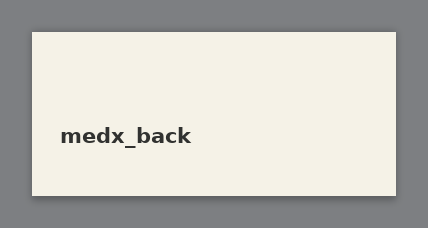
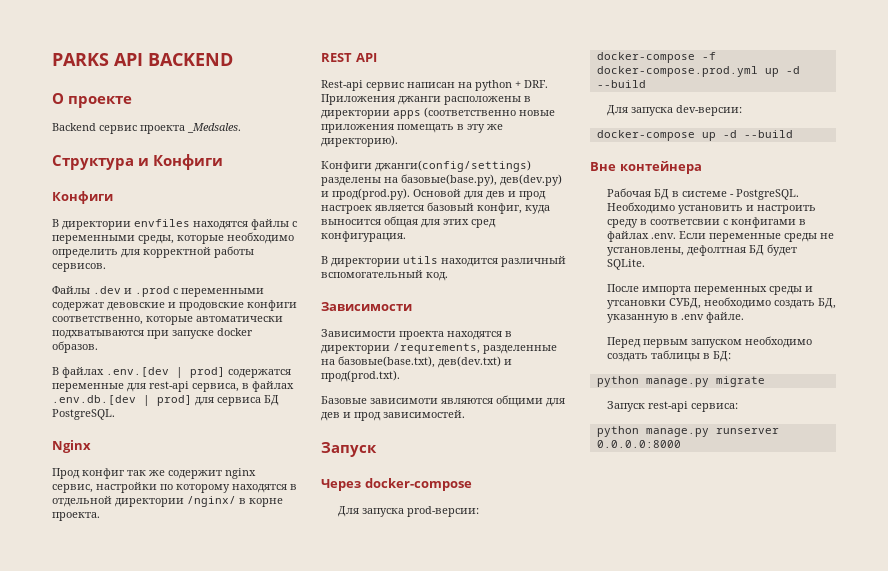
[60,127,192,148] medx_back -> [52,53,233,66] [52,93,133,108] [52,123,241,134] [52,154,224,170] [52,191,113,204] [52,219,297,230] [52,232,294,244] [52,246,254,258] [52,263,106,272] [52,286,264,297] [52,300,297,311] [52,316,283,325] [52,328,253,339] [52,341,98,353] [52,367,291,378] [52,381,294,392] [52,395,279,406] [52,409,115,420] [52,440,91,453] [52,468,256,479] [52,482,297,493] [52,496,283,507] [52,512,100,521] [321,53,377,62] [321,80,548,91] [321,94,531,105] [321,107,555,119] [321,124,503,133] [321,135,398,147] [321,160,531,172] [321,174,562,186] [321,188,546,200] [321,202,550,214] [321,216,496,228] [321,231,406,242] [321,256,566,267] [321,270,448,281] [321,302,412,311] [321,329,512,340] [321,343,557,354] [321,356,512,368] [321,370,400,382] [321,395,565,407] [321,410,465,421] [321,442,377,457] [321,478,472,491] [337,506,479,517] [596,52,716,63] [596,66,800,77] [596,80,646,88] [606,105,742,116] [596,130,793,141] [590,161,702,174] [606,188,799,200] [606,202,816,214] [606,217,806,228] [606,231,834,242] [606,244,797,256] [606,259,645,270] [606,284,813,295] [606,297,836,309] [606,312,744,323] [606,336,812,348] [606,350,731,362] [596,376,765,387] [606,401,738,412] [596,426,779,437] [596,440,681,448] PARKS API BACKEND // О проекте // Backend сервис проекта _Medsales. // Структура и Конфиги // Конфиги // В директории envfiles находятся файлы с переменными среды, которые необходимо определить для корректной работы сервисов. // Файлы .dev и .prod с переменными содержат девовские и продовские конфиги соответственно, которые автоматически подхватываются при запуске docker образов. // В файлах .env.[dev | prod] содержатся переменные для rest-api сервиса, в файлах .env.db.[dev | prod] для сервиса БД PostgreSQL. // Nginx // Прод конфиг так же содержит nginx сервис, настройки по которому находятся в отдельной директории /nginx/ в корне проекта. // REST API // Rest-api сервис написан на python + DRF. Приложения джанги расположены в директории apps (соответственно новые приложения помещать в эту же директорию). // Конфиги джанги(config/settings) разделены на базовые(base.py), дев(dev.py) и прод(prod.py). Основой для дев и прод настроек является базовый конфиг, куда выносится общая для этих сред конфигурация. // В директории utils находится различный вспомогательный код. // Зависимости // Зависимости проекта находятся в директории /requrements, разделенные на базовые(base.txt), дев(dev.txt) и прод(prod.txt). // Базовые зависимоти являются общими для дев и прод зависимостей. // Запуск // Через docker-compose // Для запуска prod-версии: // docker-compose -f docker-compose.prod.yml up -d --build // Для запуска dev-версии: // docker-compose up -d --build // Вне контейнера // Рабочая БД в системе - PostgreSQL. Необходимо установить и настроить среду в соответсвии с конфигами в файлах .env. Если переменные среды не установлены, дефолтная БД будет SQLite. // После импорта переменных среды и утсановки СУБД, необходимо создать БД, указанную в .env файле. // Перед первым запуском необходимо создать таблицы в БД: // python manage.py migrate // Запуск rest-api сервиса: // python manage.py runserver 0.0.0.0:8000

